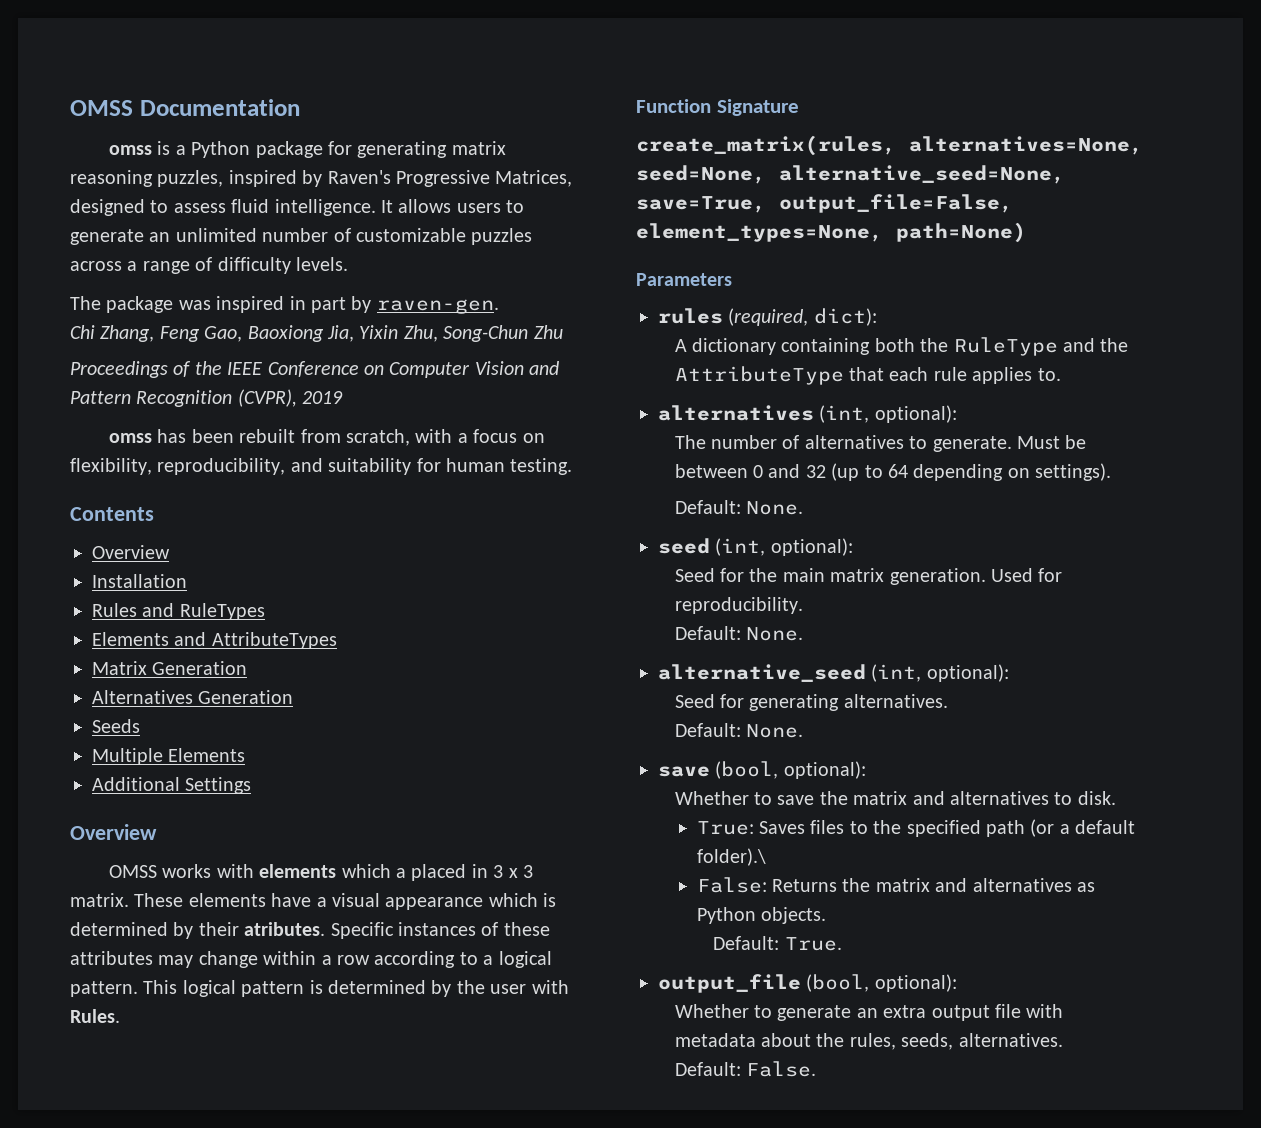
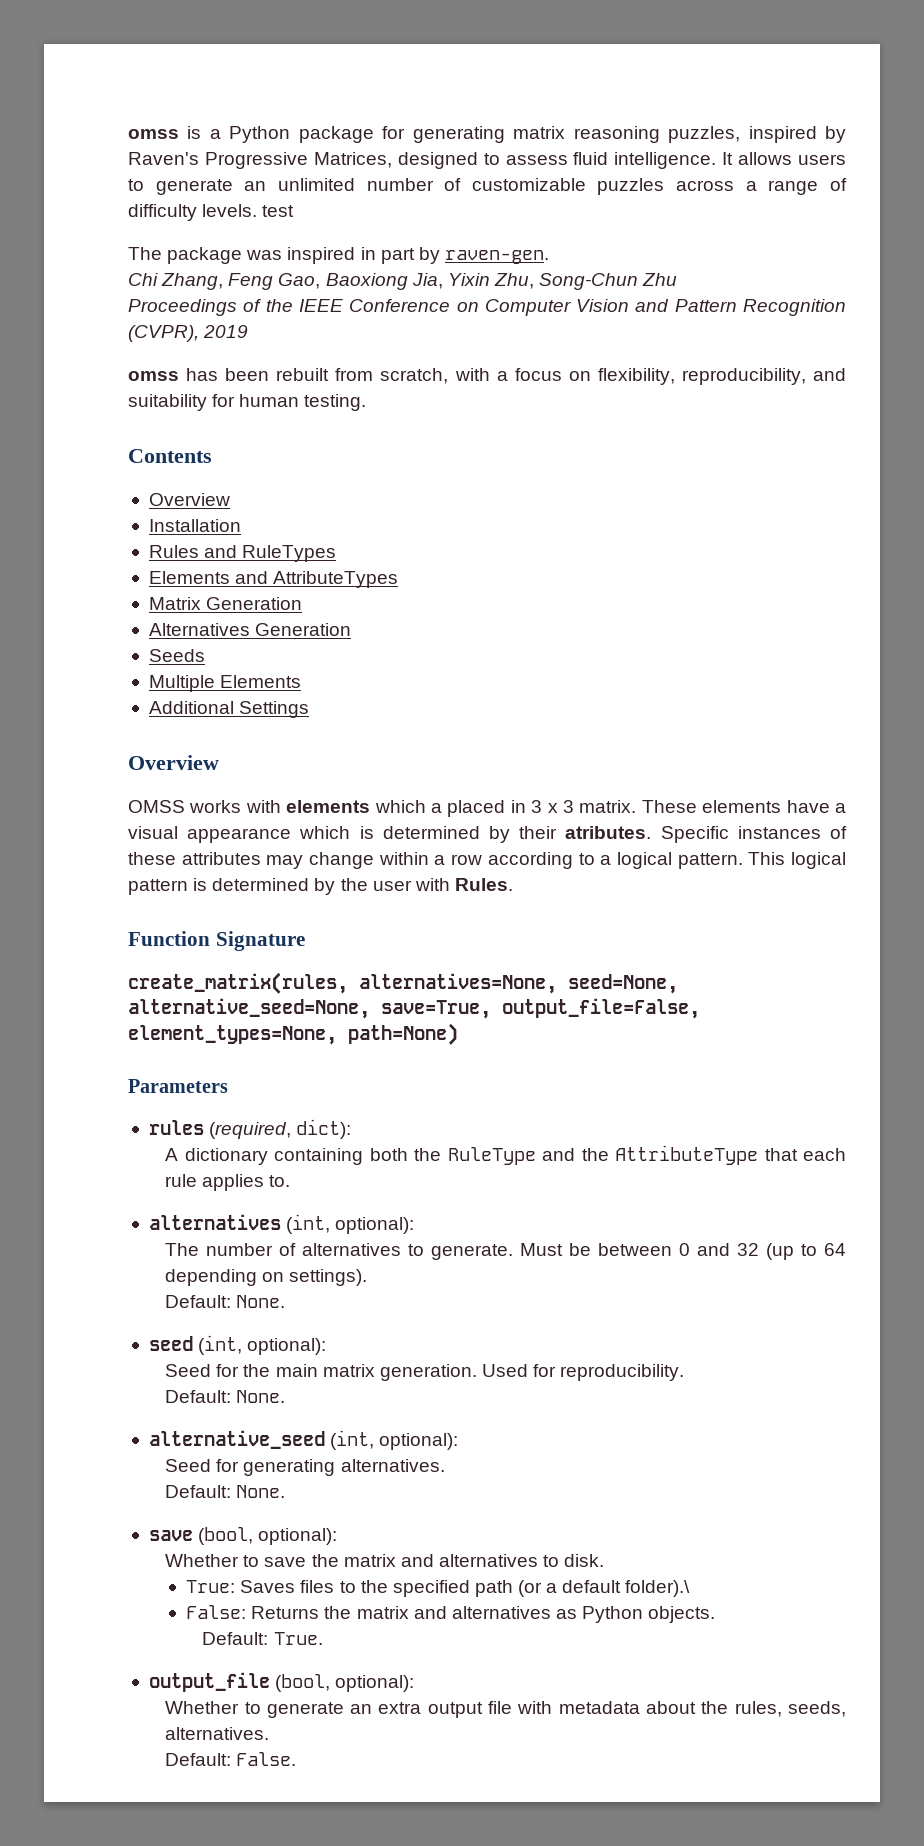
[70,99,300,116] OMSS Documentation // -> (128, 134) none
(348, 264) none -> [262,205,295,217] test

